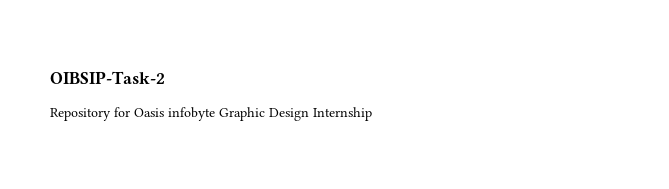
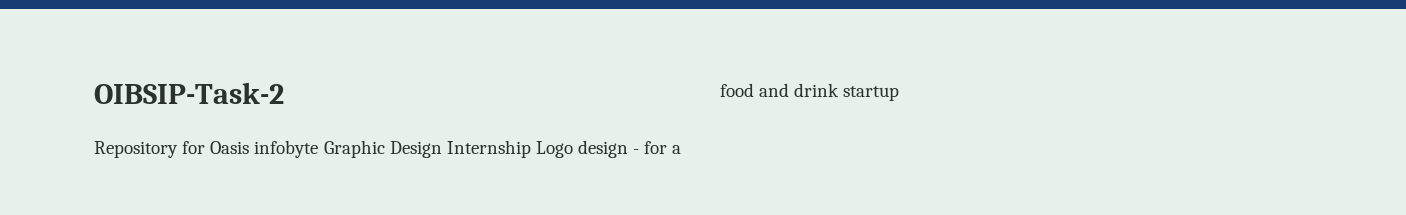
(372, 114) none -> [535,140,682,158] [720,83,900,101] Logo design - for a food and drink startup

